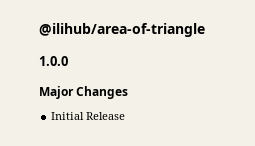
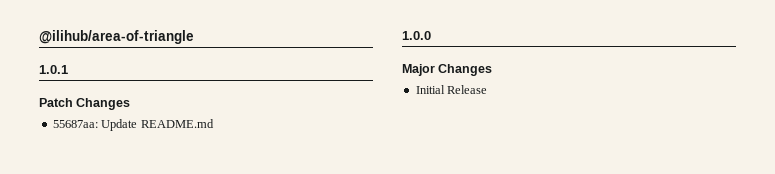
(205, 30) none -> [39,65,68,74] [39,98,131,110] [52,119,214,131] // 1.0.1 // Patch Changes // 55687aa: Update README.md

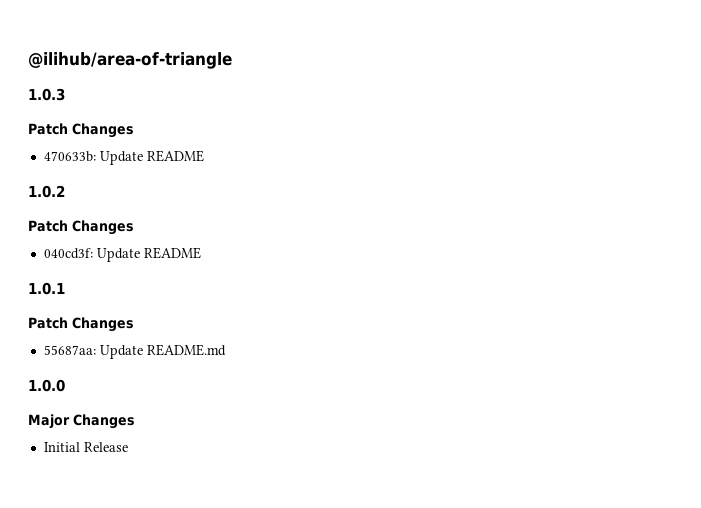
(194, 37) none -> [28,88,65,101] [28,123,134,138] [43,150,204,165] [28,185,65,198] [28,220,134,235] [43,247,201,262] // 1.0.3 // Patch Changes // 470633b: Update README // 1.0.2 // Patch Changes // 040cd3f: Update README

